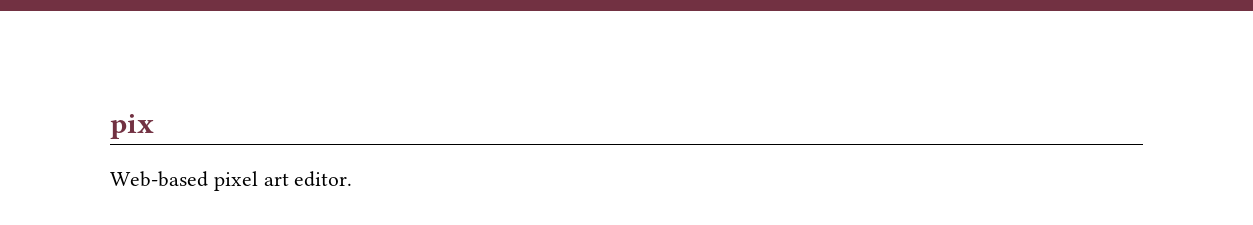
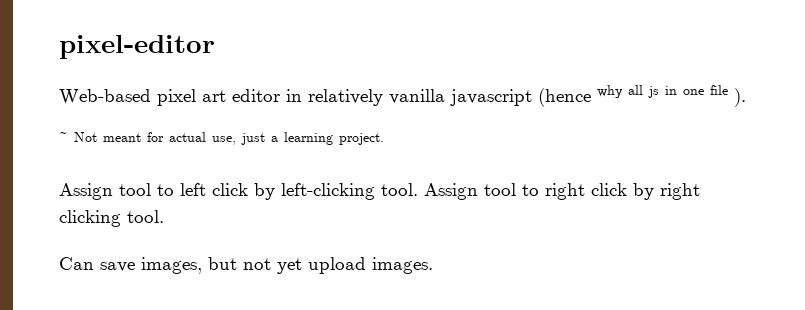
[110,114,154,139] pix -> [59,35,215,59] pixel-editor
[294,171,353,187] editor. -> [232,85,746,107] [59,132,384,145] [59,183,700,200] [59,210,164,227] [59,257,433,274] editor in relatively vanilla javascript (hence why all js in one file ). // ~ Not meant for actual use, just a learning project. // Assign tool to left click by left-clicking tool. Assign tool to right click by right clicking tool. // Can save images, but not yet upload images.

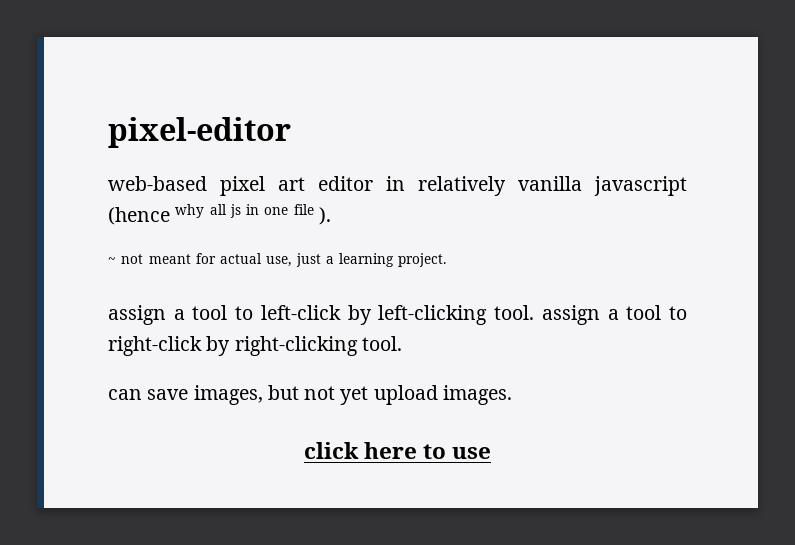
[59,89,151,105] Web-based -> [108,176,207,191] web-based
[74,132,97,142] Not -> [121,254,144,264] not
[59,183,700,200] [59,210,121,227] Assign tool to left click by left-clicking tool. Assign tool to right click by right clicking -> [108,305,688,325] [108,336,358,356] assign a tool to left-click by left-clicking tool. assign a tool to right-click by right-clicking
[59,257,94,270] Can -> [108,389,142,400] can
(433, 265) none -> [303,442,492,459] // click here to use

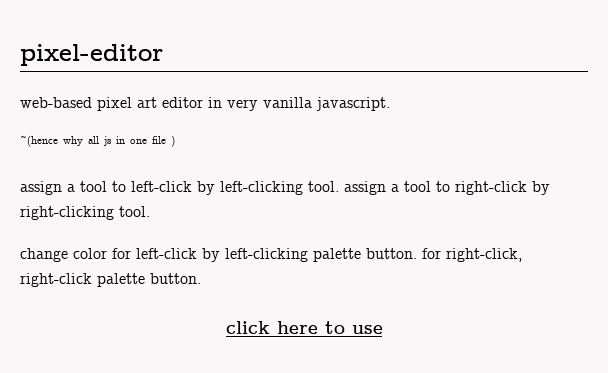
[418,176,687,196] [108,207,170,225] relatively vanilla javascript (hence -> [227,97,390,111] [20,135,58,147] very vanilla javascript. // ~(hence
[318,207,331,225] [108,253,447,267] ). // ~ not meant for actual use, just a learning project. -> [171,135,175,147] )
[108,385,512,405] can save images, but not yet upload images. -> [20,248,522,262] [20,273,201,287] change color for left-click by left-clicking palette button. for right-click, right-click palette button.

